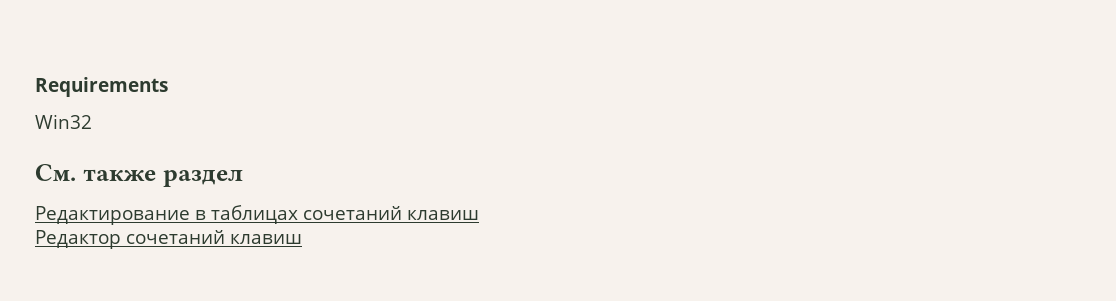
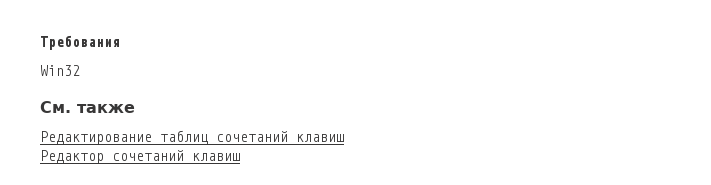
[35,77,168,97] Requirements -> [40,35,120,50] Требования
[162,169,243,187] раздел -> (135, 108) none
[195,205,298,224] в таблицах -> [160,130,208,144] таблиц

